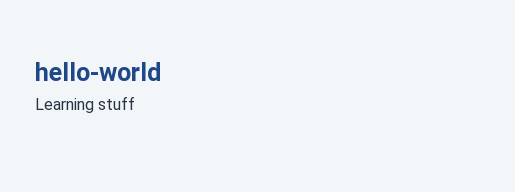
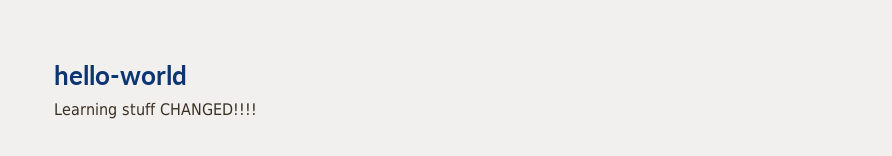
(136, 103) none -> [160,103,257,116] CHANGED!!!!

